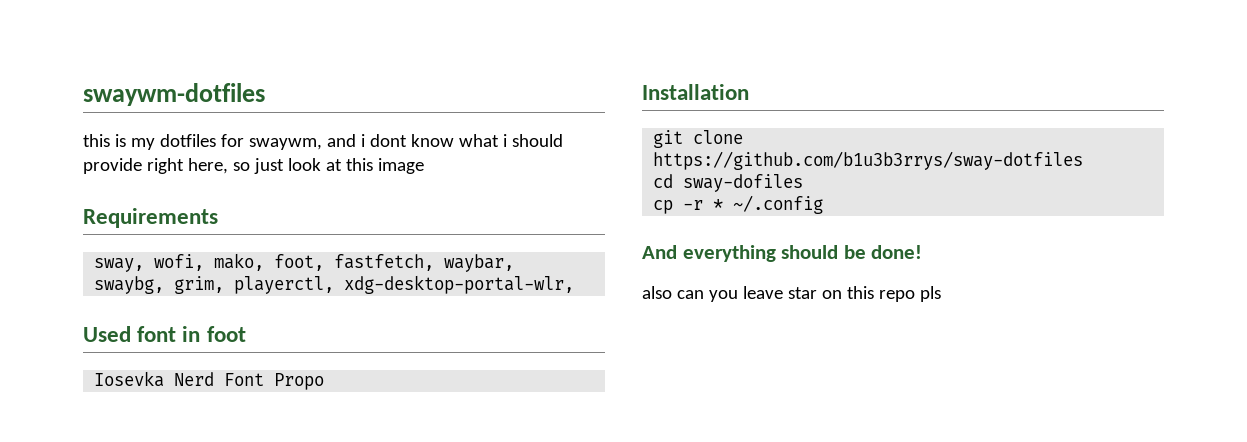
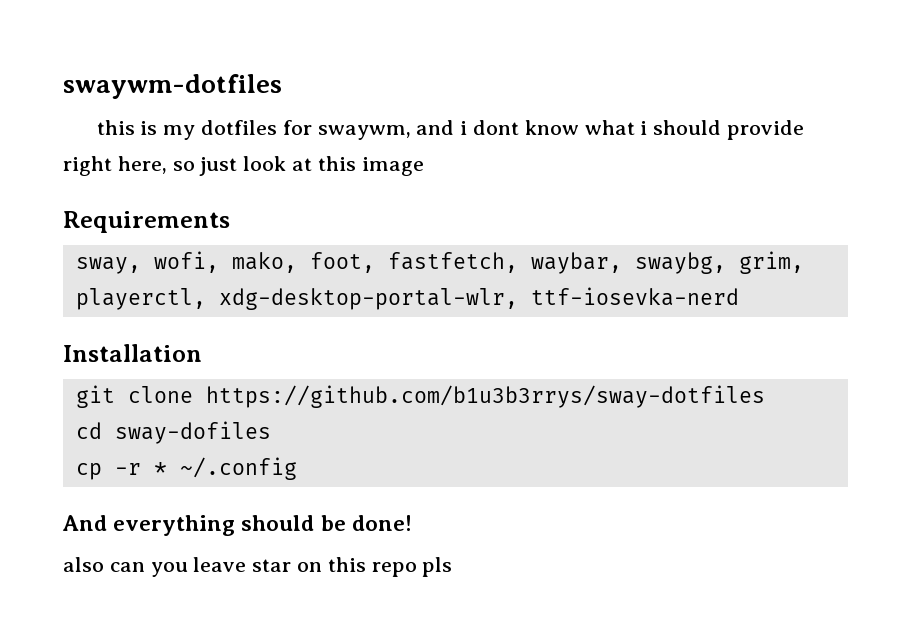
[83,326,246,342] [94,371,325,390] // Used font in foot // Iosevka Nerd Font Propo -> [530,287,739,306] ttf-iosevka-nerd

